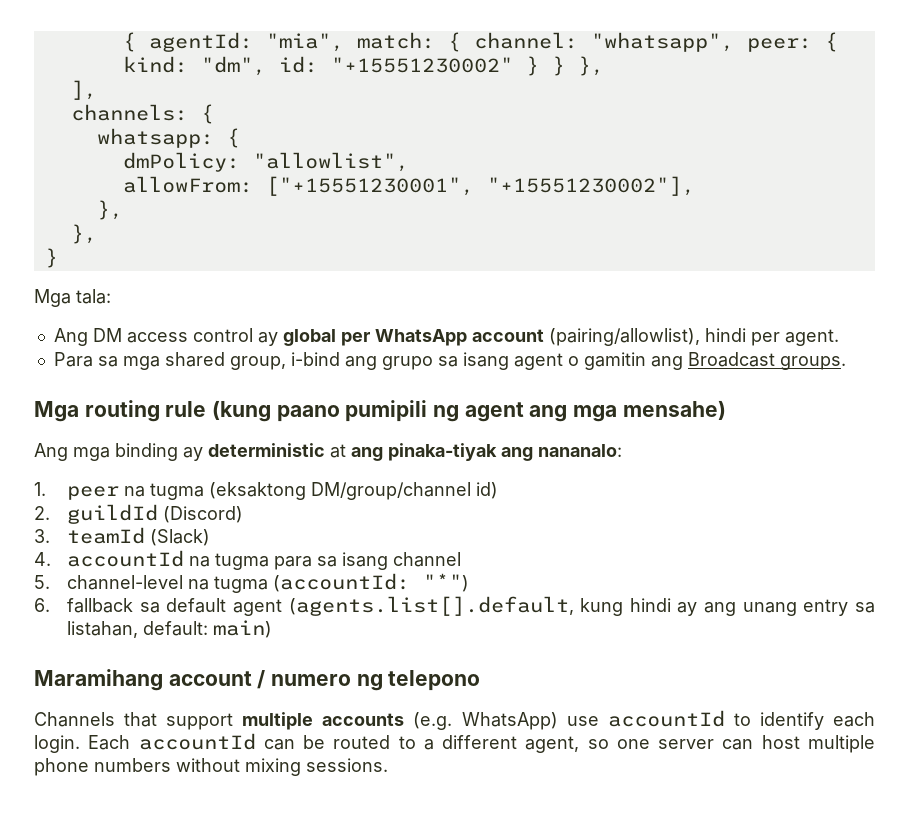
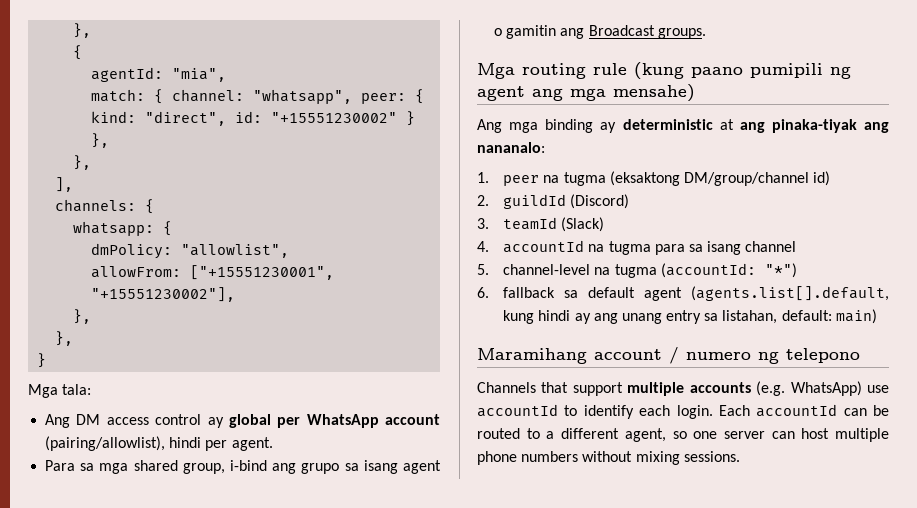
[122,32,136,52] { -> [73,23,92,38] [73,45,83,60] }, // { //
(344, 42) none -> (227, 75) //
[200,56,266,76] "dm", -> [145,111,227,126] "direct",
[551,56,565,76] } -> [91,133,110,148] }, //

